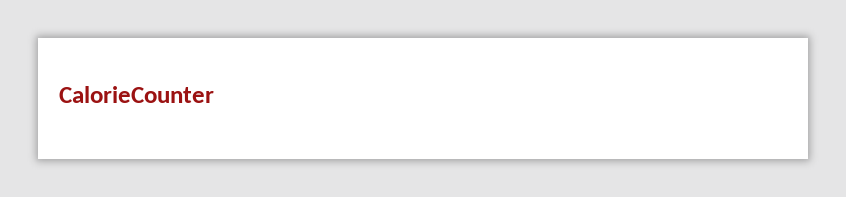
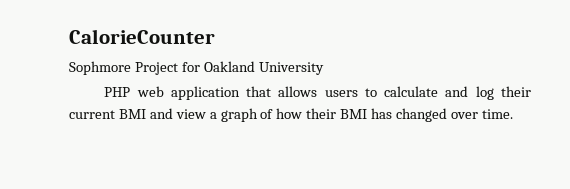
(214, 94) none -> [69,61,324,75] [104,86,531,100] [69,108,513,122] // Sophmore Project for Oakland University // PHP web application that allows users to calculate and log their current BMI and view a graph of how their BMI has changed over time.

